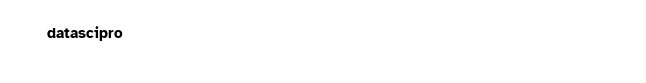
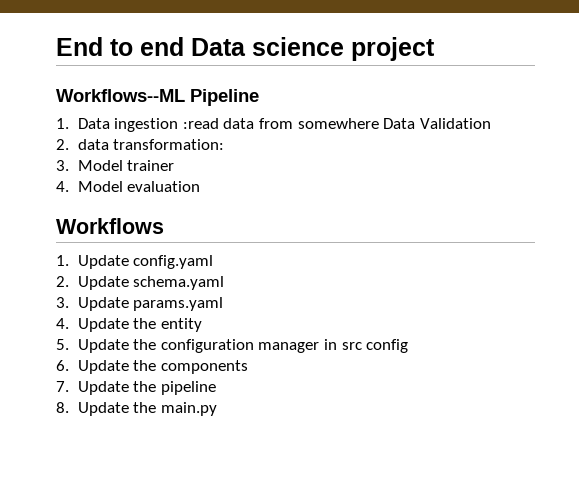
[47,26,123,41] datascipro -> [56,37,435,61] [56,89,259,106] [56,118,491,132] [56,139,225,150] [56,160,175,171] [56,181,201,192] [56,218,164,234] [56,255,214,269] [56,276,225,290] [56,297,224,311] [56,318,202,332] [56,339,409,353] [56,360,248,374] [56,381,216,395] [56,402,217,416] End to end Data science project // Workflows--ML Pipeline // 1. Data ingestion :read data from somewhere Data Validation // 2. data transformation: // 3. Model trainer // 4. Model evaluation // Workflows // 1. Update config.yaml // 2. Update schema.yaml // 3. Update params.yaml // 4. Update the entity // 5. Update the configuration manager in src config // 6. Update the components // 7. Update the pipeline // 8. Update the main.py

